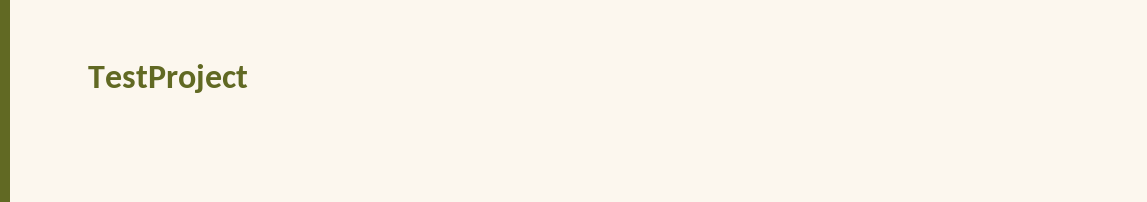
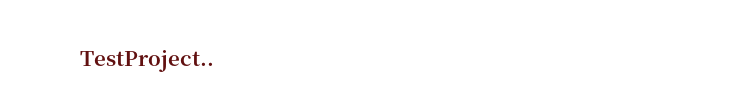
[88,64,248,93] TestProject -> [80,50,214,72] TestProject..

